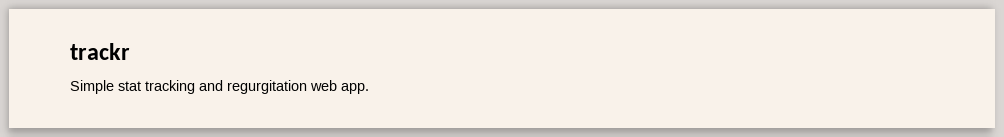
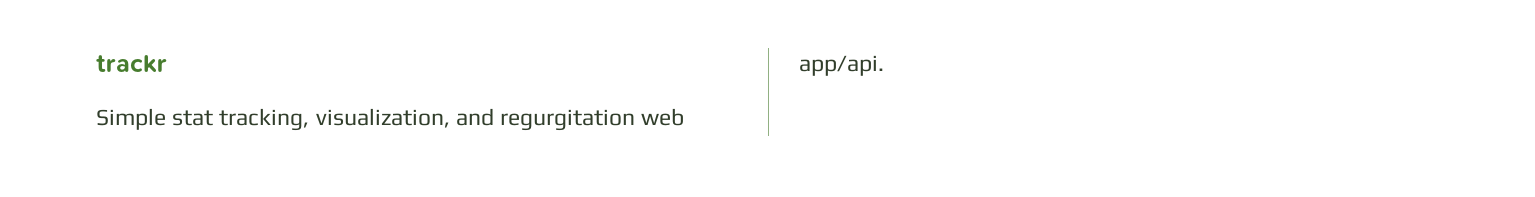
[145,80,195,94] tracking -> [219,108,450,131] tracking, visualization,
[341,83,369,94] app. -> [799,55,884,76] app/api.

